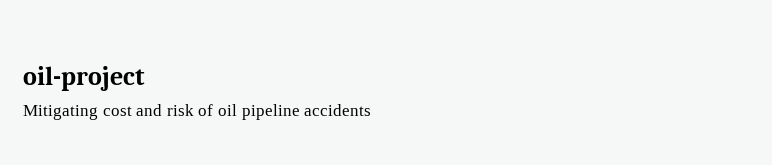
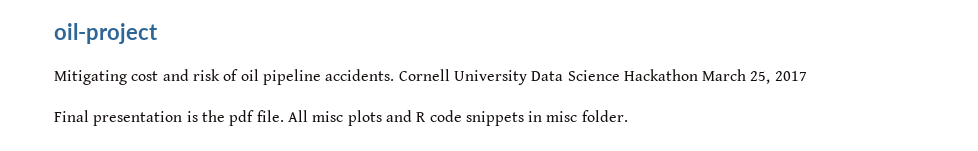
[304,104,372,116] accidents -> [325,69,807,85] [54,110,628,126] accidents. Cornell University Data Science Hackathon March 25, 2017 // Final presentation is the pdf file. All misc plots and R code snippets in misc folder.

